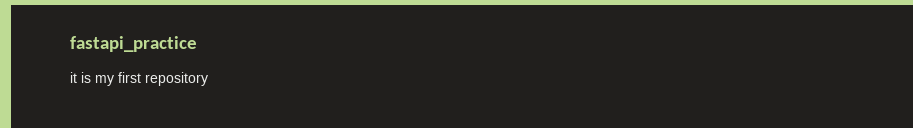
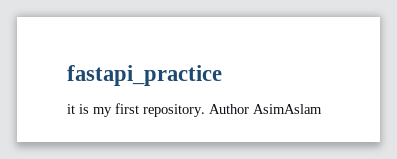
[145,72,208,86] repository -> [143,104,322,117] repository. Author AsimAslam

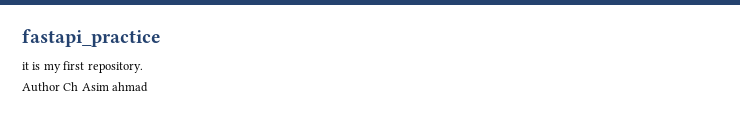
[209,104,322,114] Author AsimAslam -> [22,82,149,92] // Author Ch Asim ahmad

